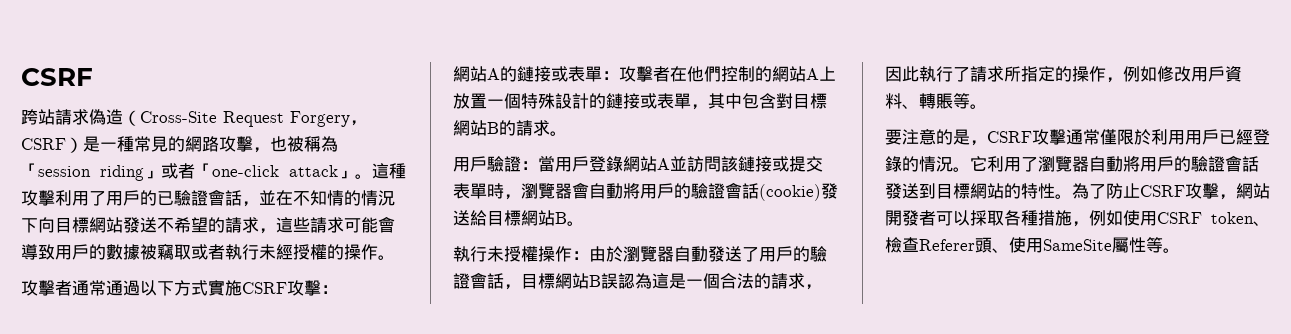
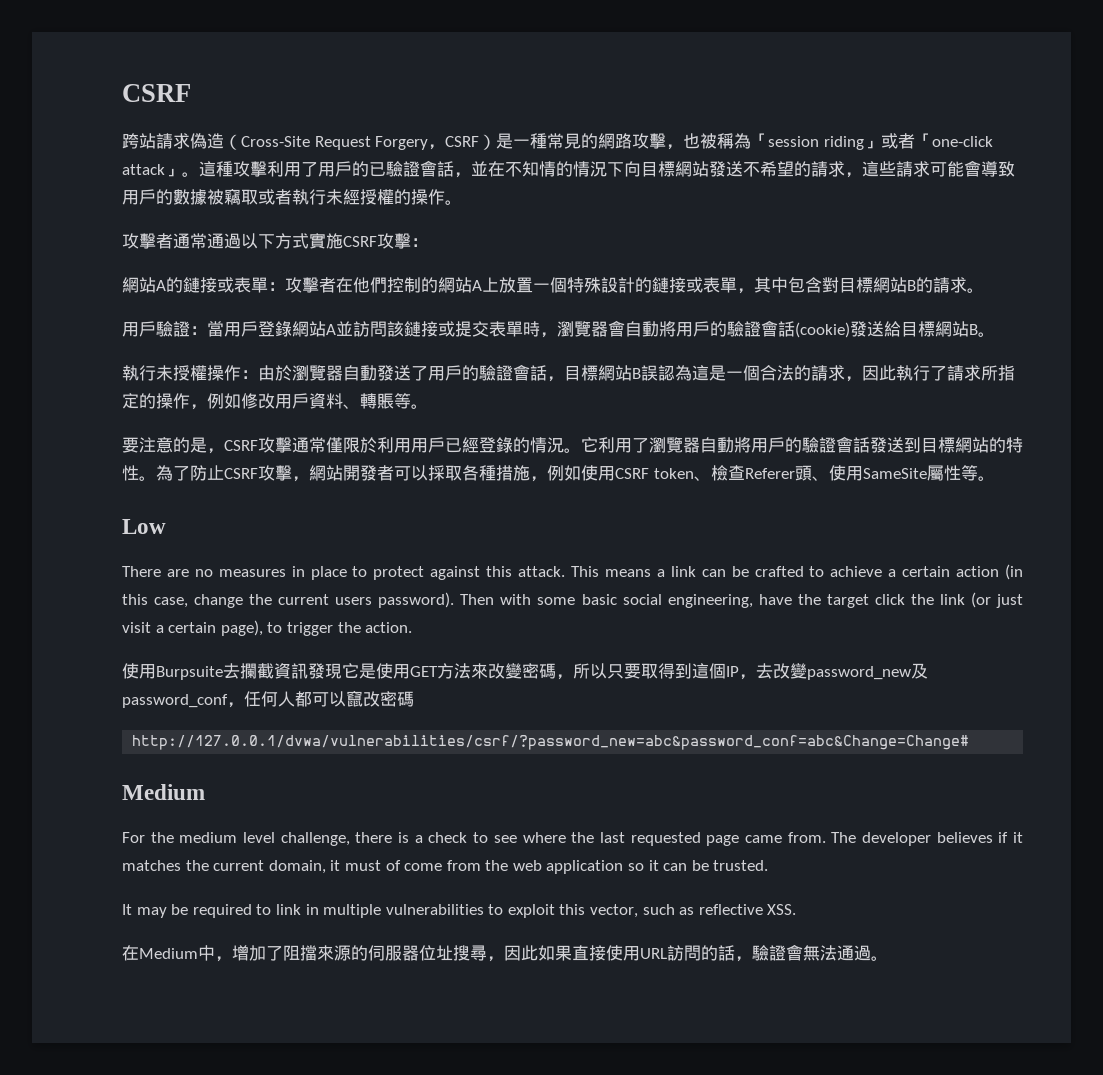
(1180, 250) none -> [122,519,166,534] [122,564,1024,580] [122,592,1023,608] [122,620,413,636] [122,662,928,680] [122,690,414,708] [132,735,970,750] [122,784,205,800] [122,832,1023,846] [122,860,769,874] [122,904,797,918] [122,944,888,962] // Low // There are no measures in place to protect against this attack. This means a link can be crafted to achieve a certain action (in this case, change the current users password). Then with some basic social engineering, have the target click the link (or just visit a certain page), to trigger the action. // 使用Burpsuite去攔截資訊發現它是使用GET方法來改變密碼，所以只要取得到這個IP，去改變password_new及password_conf，任何人都可以竄改密碼 // http://127.0.0.1/dvwa/vulnerabilities/csrf/?password_new=abc&password_conf=abc&Change=Change# // Medium // For the medium level challenge, there is a check to see where the last requested page came from. The developer believes if it matches the current domain, it must of come from the web application so it can be trusted. // It may be required to link in multiple vulnerabilities to exploit this vector, such as reflective XSS. // 在Medium中，增加了阻擋來源的伺服器位址搜尋，因此如果直接使用URL訪問的話，驗證會無法通過。

